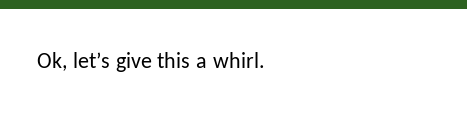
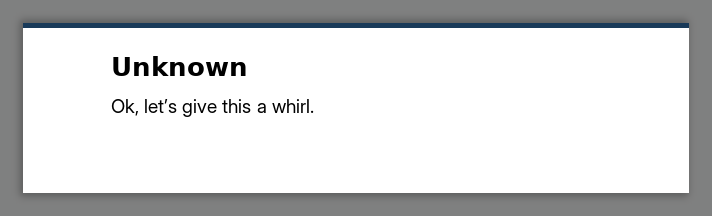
(37, 61) none -> [111,56,248,76] Unknown //

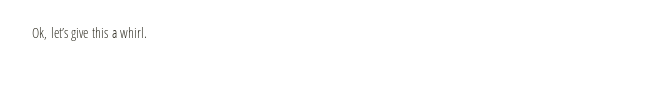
[111,56,248,76] Unknown // -> (32, 33) none

